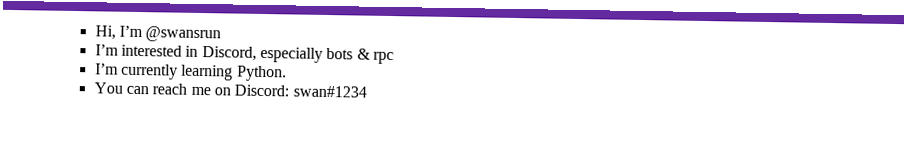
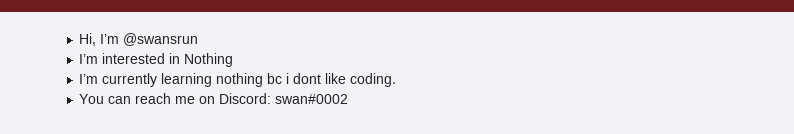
[201,46,394,65] [94,63,287,82] Discord, especially bots & rpc // I’m currently learning Python. -> [184,53,234,67] [79,73,397,87] Nothing // I’m currently learning nothing bc i dont like coding.
[292,85,367,98] swan#1234 -> [275,94,349,104] swan#0002

